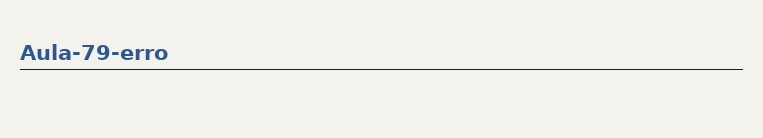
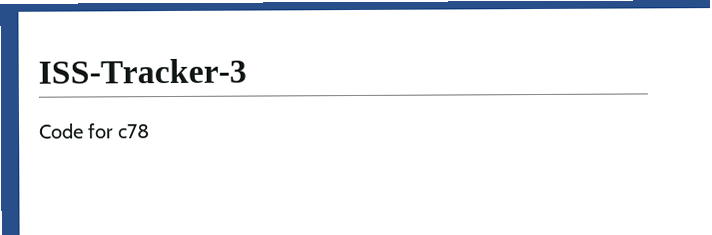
[20,44,168,60] Aula-79-erro -> [38,58,247,84] [39,123,150,139] ISS-Tracker-3 // Code for c78

